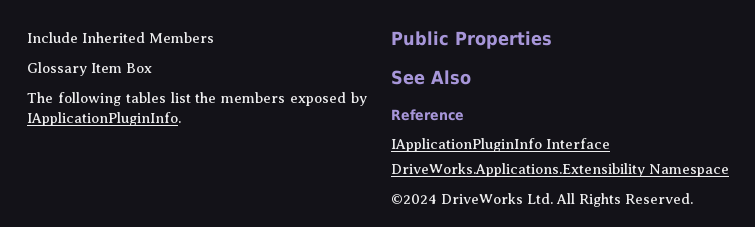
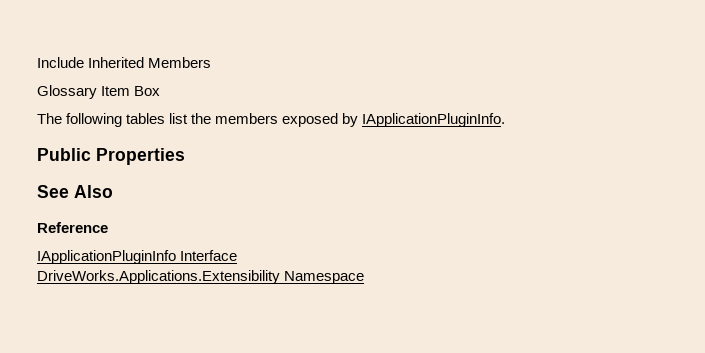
[391,193,693,207] // ©2024 DriveWorks Ltd. All Rights Reserved. -> (365, 277) none

